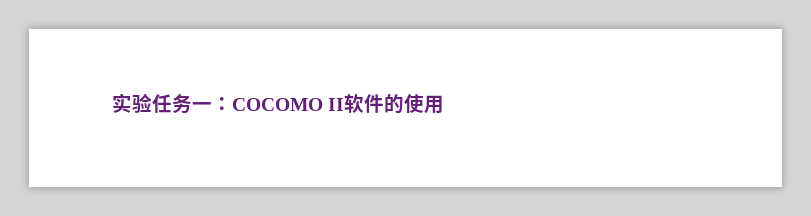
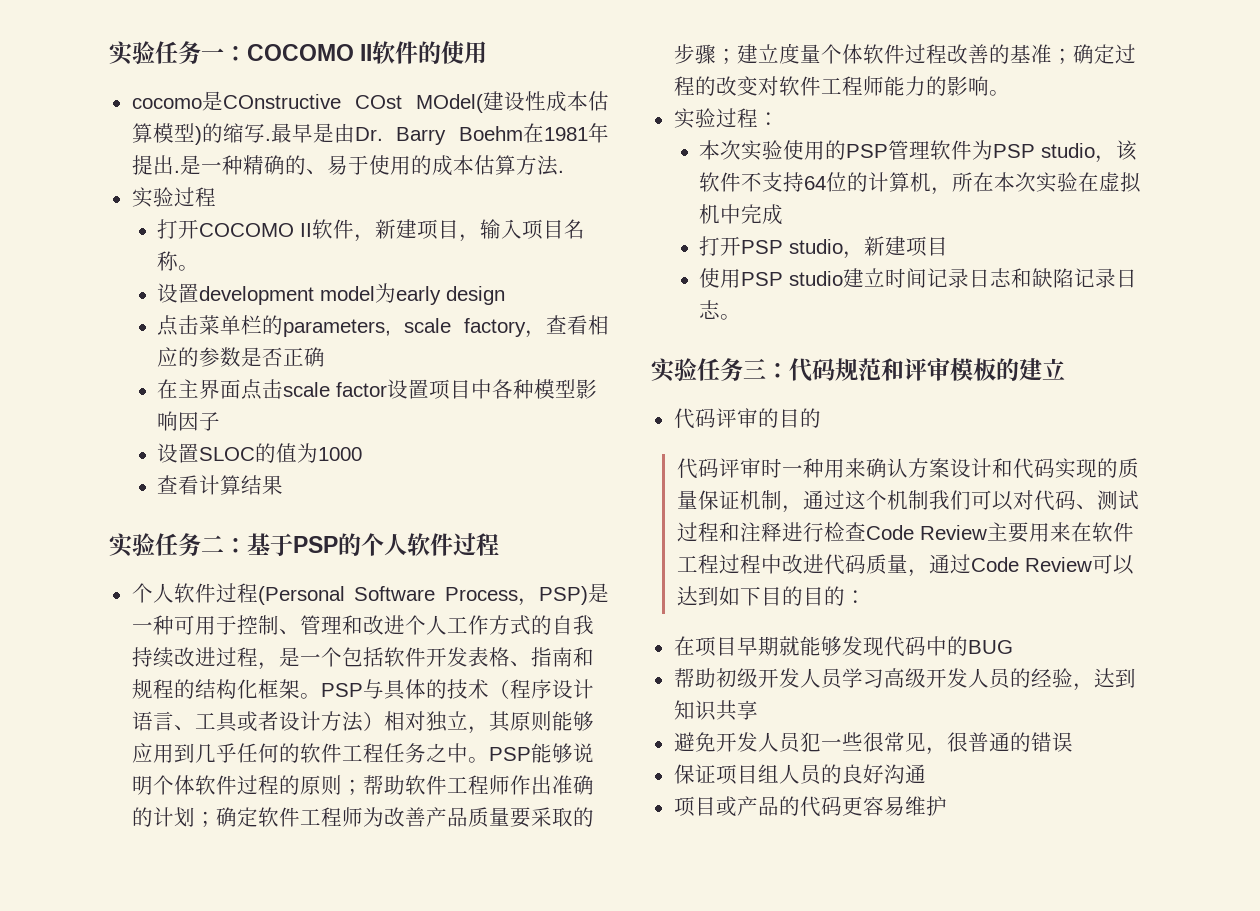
(445, 104) none -> [131,91,609,113] [131,123,609,145] [131,155,564,176] [131,187,216,208] [157,219,586,242] [157,251,200,271] [157,283,506,305] [157,315,609,338] [157,347,326,367] [157,379,598,400] [157,411,221,431] [157,443,363,463] [157,475,284,495] [109,533,499,557] [131,583,609,606] [131,615,594,635] [131,647,594,670] [131,679,594,700] [131,711,594,734] [131,743,594,763] [131,775,594,795] [131,807,594,828] [673,43,1136,64] [673,76,1010,96] [673,108,779,129] [699,140,1138,163] [699,172,1142,195] [699,204,784,225] [699,236,949,259] [699,268,1138,288] [699,300,742,320] [651,358,1065,382] [673,408,821,429] [676,458,1139,479] [676,490,1139,513] [676,522,1134,543] [676,554,1134,577] [676,586,866,606] [673,636,1013,657] [673,668,1136,691] [673,700,758,721] [673,732,1073,755] [673,764,926,785] [673,796,947,817] // cocomo是COnstructive COst MOdel(建设性成本估算模型)的缩写.最早是由Dr. Barry Boehm在1981年提出.是一种精确的、易于使用的成本估算方法. // 实验过程 // 打开COCOMO II软件，新建项目，输入项目名称。 // 设置development model为early design // 点击菜单栏的parameters, scale factory，查看相应的参数是否正确 // 在主界面点击scale factor设置项目中各种模型影响因子 // 设置SLOC的值为1000 // 查看计算结果 // 实验任务二：基于PSP的个人软件过程 // 个人软件过程(Personal Software Process，PSP)是一种可用于控制、管理和改进个人工作方式的自我持续改进过程，是一个包括软件开发表格、指南和规程的结构化框架。PSP与具体的技术（程序设计语言、工具或者设计方法）相对独立，其原则能够应用到几乎任何的软件工程任务之中。PSP能够说明个体软件过程的原则；帮助软件工程师作出准确的计划；确定软件工程师为改善产品质量要采取的步骤；建立度量个体软件过程改善的基准；确定过程的改变对软件工程师能力的影响。 // 实验过程： // 本次实验使用的PSP管理软件为PSP studio，该软件不支持64位的计算机，所在本次实验在虚拟机中完成 // 打开PSP studio，新建项目 // 使用PSP studio建立时间记录日志和缺陷记录日志。 // 实验任务三：代码规范和评审模板的建立 // 代码评审的目的 // 代码评审时一种用来确认方案设计和代码实现的质量保证机制，通过这个机制我们可以对代码、测试过程和注释进行检查Code Review主要用来在软件工程过程中改进代码质量，通过Code Review可以达到如下目的目的： // 在项目早期就能够发现代码中的BUG // 帮助初级开发人员学习高级开发人员的经验，达到知识共享 // 避免开发人员犯一些很常见，很普通的错误 // 保证项目组人员的良好沟通 // 项目或产品的代码更容易维护

